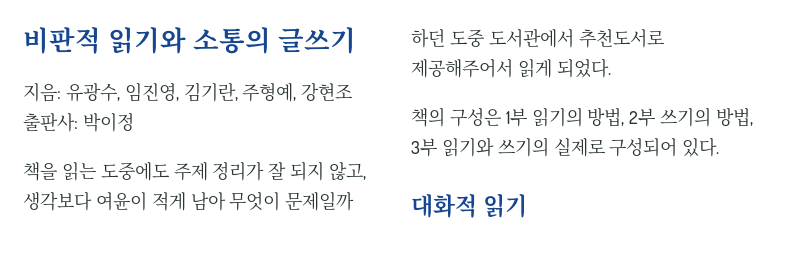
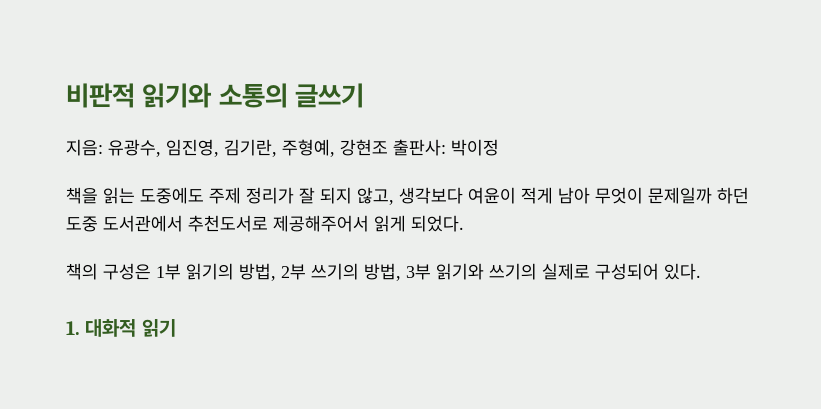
(720, 147) none -> [66,321,80,335] 1.

